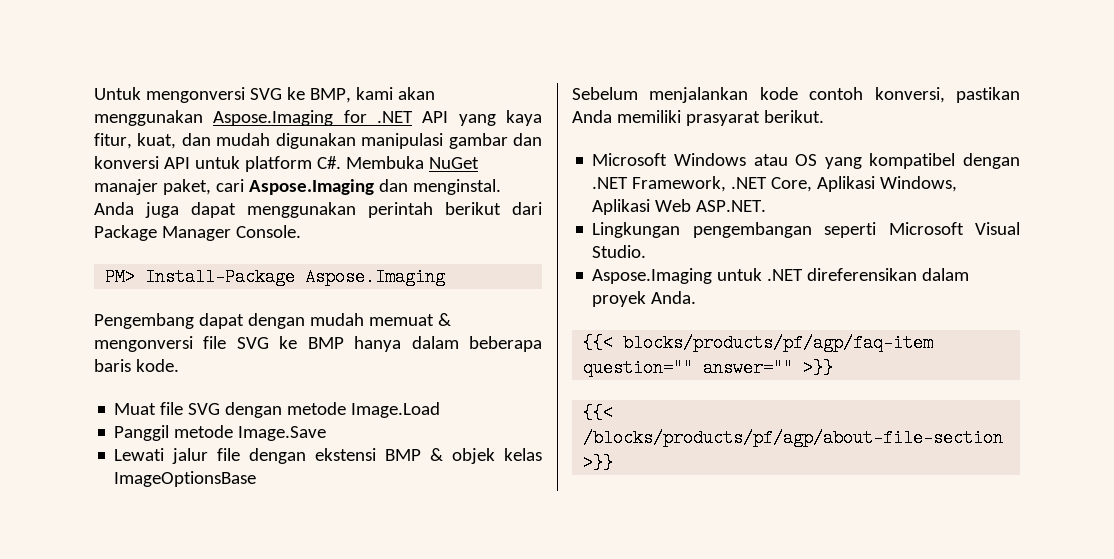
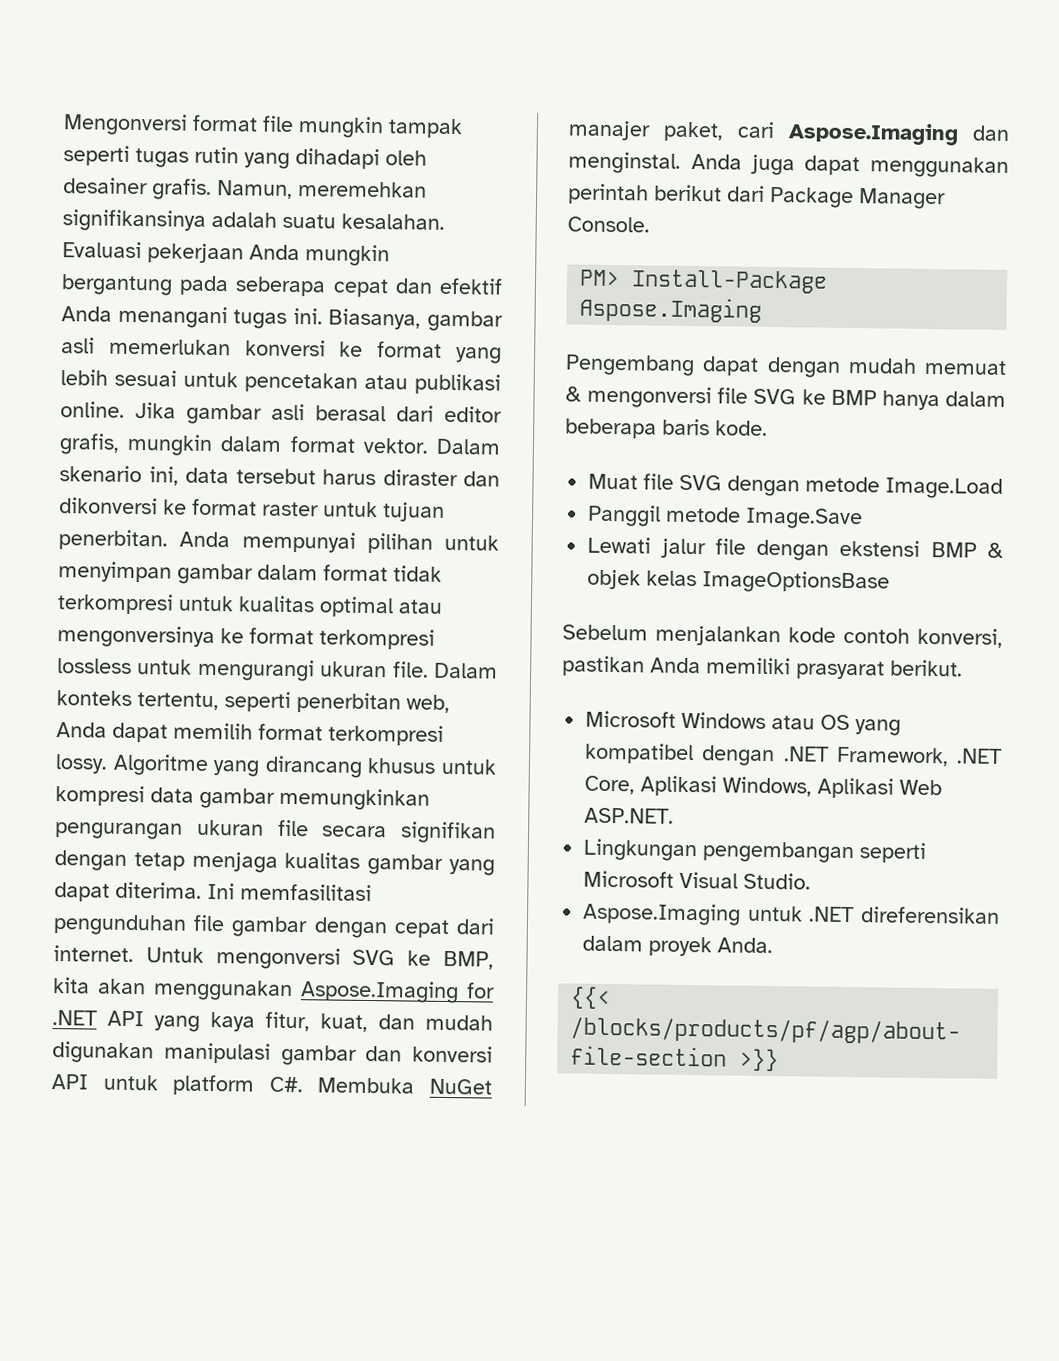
(94, 93) none -> [63,113,463,139] [63,145,427,170] [63,177,427,200] [62,209,445,232] [62,241,390,267] [61,274,503,298] [61,305,503,332] [61,337,503,364] [60,369,501,395] [60,401,502,425] [59,433,501,457] [59,465,500,487] [59,497,445,522] [58,529,499,554] [58,561,442,585] [57,593,443,618] [57,625,435,650] [57,658,498,682] [56,690,450,714] [56,722,444,746] [55,753,497,778] [55,785,430,811] [54,819,496,844] [54,850,496,876] [54,881,372,902] [53,914,495,939] [53,945,134,963] Mengonversi format file mungkin tampak seperti tugas rutin yang dihadapi oleh desainer grafis. Namun, meremehkan signifikansinya adalah suatu kesalahan. Evaluasi pekerjaan Anda mungkin bergantung pada seberapa cepat dan efektif Anda menangani tugas ini. Biasanya, gambar asli memerlukan konversi ke format yang lebih sesuai untuk pencetakan atau publikasi online. Jika gambar asli berasal dari editor grafis, mungkin dalam format vektor. Dalam skenario ini, data tersebut harus diraster dan dikonversi ke format raster untuk tujuan penerbitan. Anda mempunyai pilihan untuk menyimpan gambar dalam format tidak terkompresi untuk kualitas optimal atau mengonversinya ke format terkompresi lossless untuk mengurangi ukuran file. Dalam konteks tertentu, seperti penerbitan web, Anda dapat memilih format terkompresi lossy. Algoritme yang dirancang khusus untuk kompresi data gambar memungkinkan pengurangan ukuran file secara signifikan dengan tetap menjaga kualitas gambar yang dapat diterima. Ini memfasilitasi pengunduhan file gambar dengan cepat dari internet.
[355,87,393,100] kami -> [53,977,90,994] kita
[583,334,934,352] [583,359,834,377] // {{< blocks/products/pf/agp/faq-item question="" answer="" >}} -> (774, 945) none

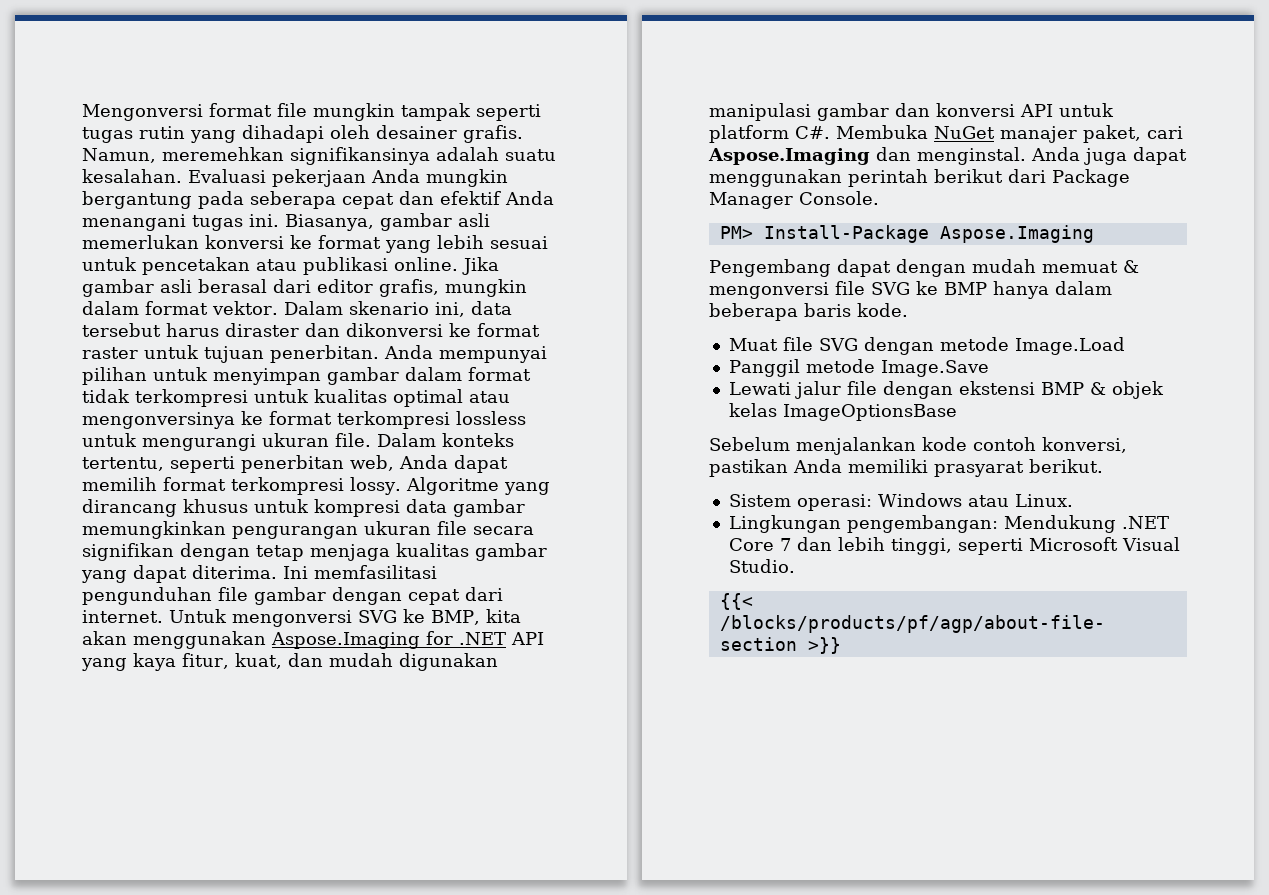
[585,710,902,736] [584,742,1003,767] [584,775,943,799] [584,807,675,824] [583,838,927,864] [583,870,812,890] [582,902,1000,926] [582,935,774,957] Microsoft Windows atau OS yang kompatibel dengan .NET Framework, .NET Core, Aplikasi Windows, Aplikasi Web ASP.NET. // Lingkungan pengembangan seperti Microsoft Visual Studio. // Aspose.Imaging untuk .NET direferensikan dalam proyek Anda. -> [728,493,1073,511] [728,515,1169,533] [728,537,1180,555] [728,559,795,573] Sistem operasi: Windows atau Linux. // Lingkungan pengembangan: Mendukung .NET Core 7 dan lebih tinggi, seperti Microsoft Visual Studio.

